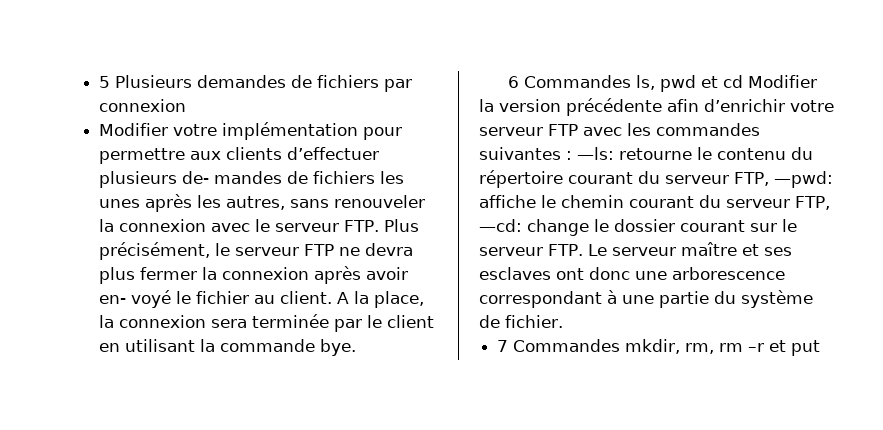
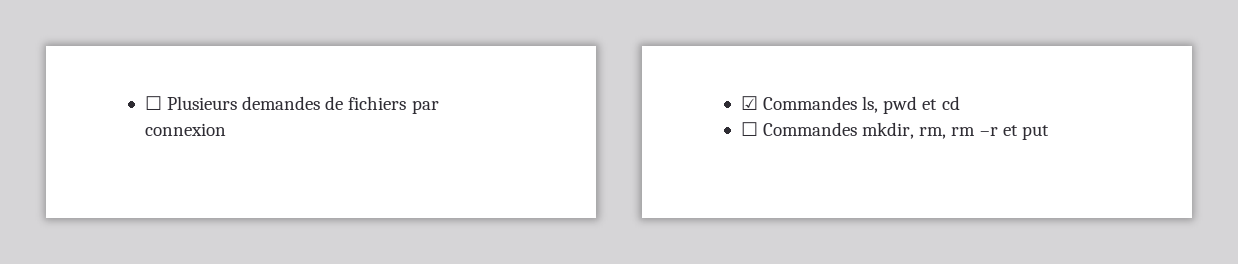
[99,76,111,88] 5 -> [144,96,162,110] ☐
[99,122,403,140] [99,147,380,164] [99,171,405,188] [99,194,426,212] [99,219,420,232] [99,242,414,260] [99,266,409,284] [99,290,425,308] [99,314,435,332] [99,339,357,356] [507,76,519,88] Modifier votre implémentation pour permettre aux clients d’effectuer plusieurs de- mandes de fichiers les unes après les autres, sans renouveler la connexion avec le serveur FTP. Plus précisément, le serveur FTP ne devra plus fermer la connexion après avoir en- voyé le fichier au client. A la place, la connexion sera terminée par le client en utilisant la commande bye. // 6 -> [740,96,758,110] ☑
[747,75,817,88] [479,98,834,116] [479,123,760,136] [479,147,813,160] [479,170,833,188] [479,195,830,210] [479,219,797,236] [479,242,792,256] [479,267,785,280] [479,290,813,308] [479,315,563,328] [497,340,509,352] Modifier la version précédente afin d’enrichir votre serveur FTP avec les commandes suivantes : —ls: retourne le contenu du répertoire courant du serveur FTP, —pwd: affiche le chemin courant du serveur FTP, —cd: change le dossier courant sur le serveur FTP. Le serveur maître et ses esclaves ont donc une arborescence correspondant à une partie du système de fichier. // 7 -> [740,122,758,136] // ☐

